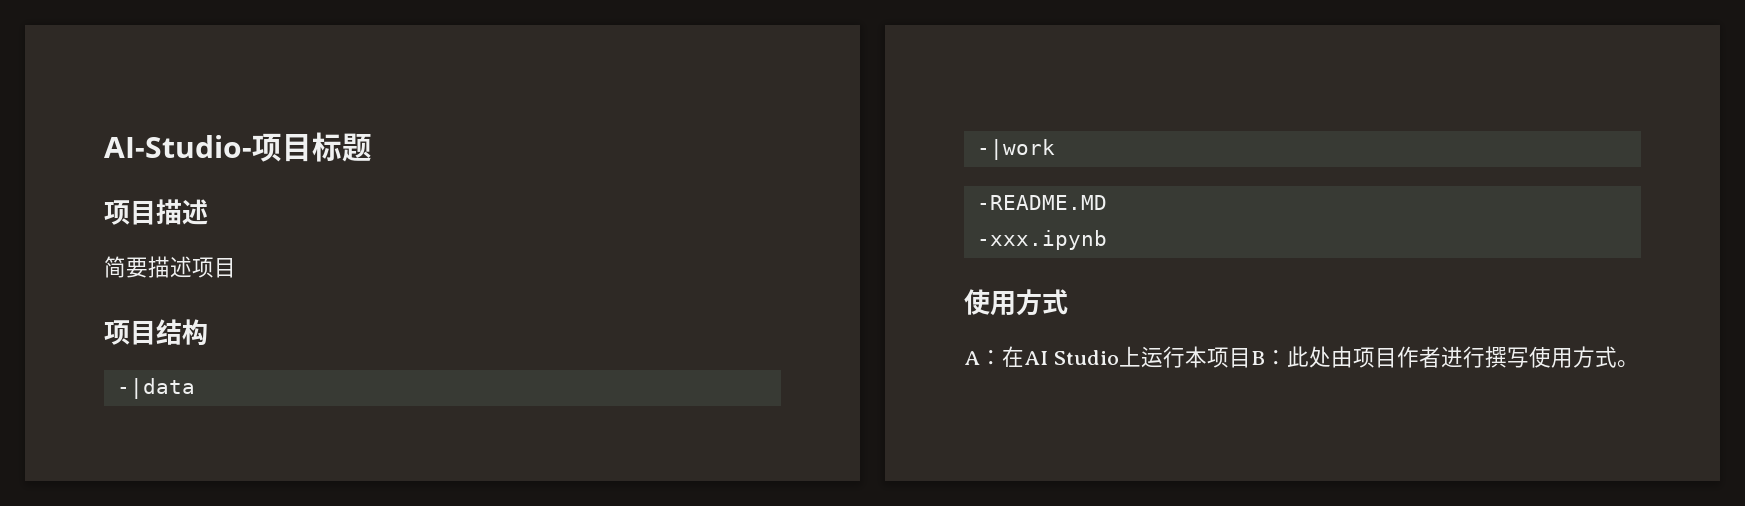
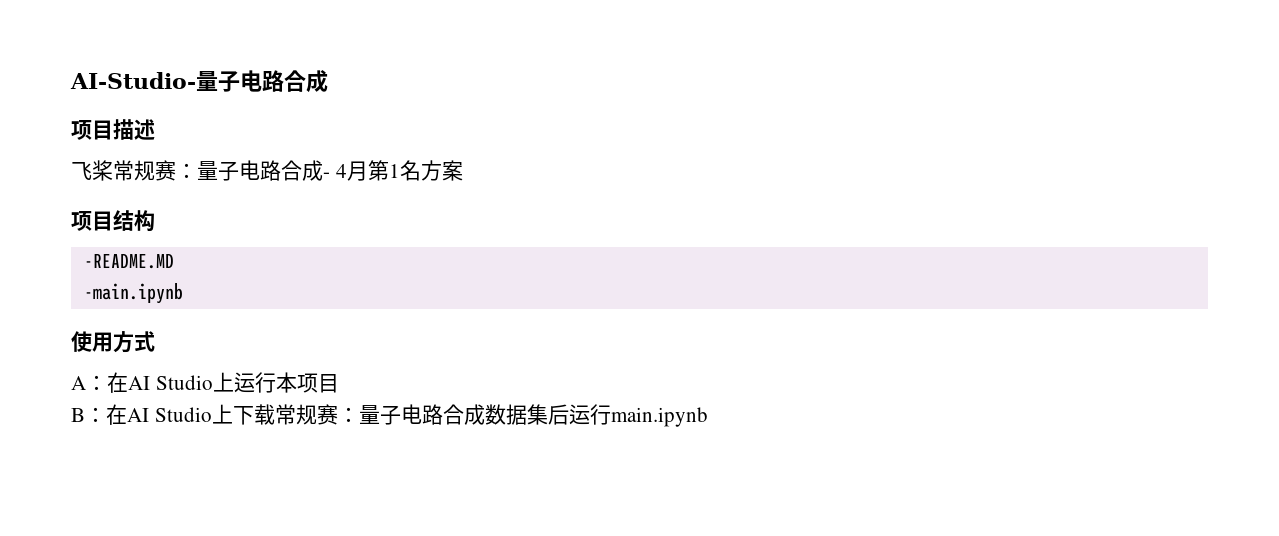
[252,132,372,162] 项目标题 -> [196,70,328,93] 量子电路合成
[104,256,236,278] 简要描述项目 -> [71,160,463,181] 飞桨常规赛：量子电路合成- 4月第1名方案
[116,378,195,399] [976,139,1055,160] // -|data // -|work -> (155, 221) none
[976,230,1107,250] -xxx.ipynb -> [83,283,183,304] -main.ipynb
[1250,346,1639,368] B：此处由项目作者进行撰写使用方式。 -> [71,404,708,427] // B：在AI Studio上下载常规赛：量子电路合成数据集后运行main.ipynb

